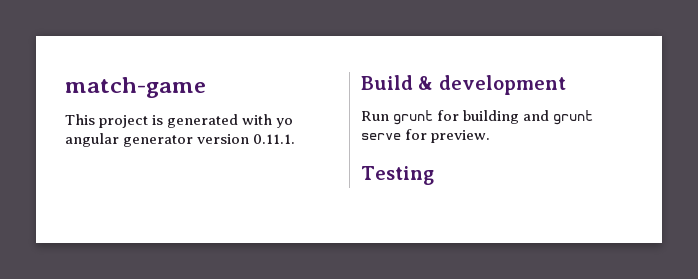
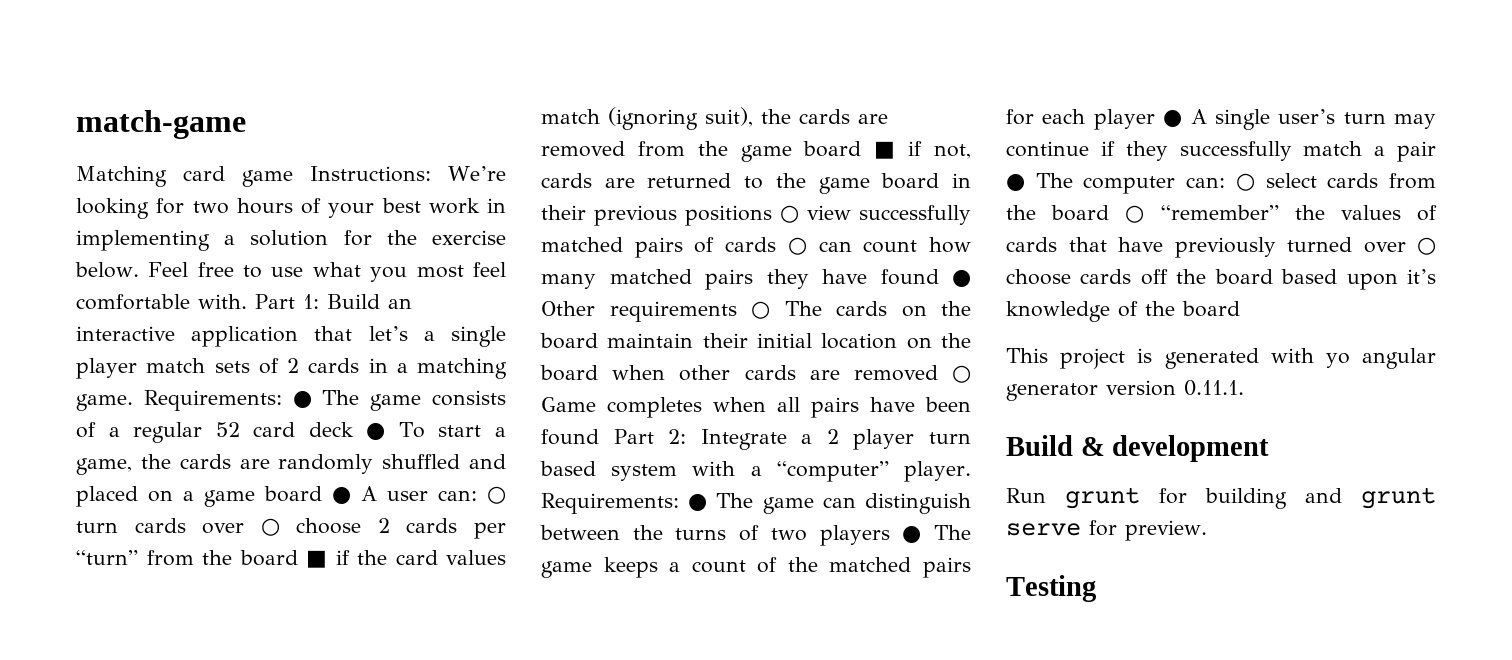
(206, 87) none -> [76,166,507,187] [76,198,506,219] [76,230,506,251] [75,262,506,282] [76,294,412,310] [76,326,506,347] [76,358,507,379] [76,390,507,411] [76,422,507,443] [76,454,506,475] [76,486,506,507] [76,518,506,539] [76,550,506,568] [541,107,888,130] [541,141,971,162] [541,173,971,194] [541,205,971,226] [541,237,971,258] [541,269,971,290] [541,301,971,322] [540,333,971,349] [540,365,971,383] [541,397,971,418] [541,429,971,450] [540,461,972,482] [541,493,971,514] [540,525,971,546] [541,557,971,578] [1006,109,1436,130] [1006,141,1436,162] [1006,173,1436,194] [1006,205,1437,223] [1006,237,1436,258] [1006,269,1436,290] [1006,301,1240,322] // Matching card game Instructions: We’re looking for two hours of your best work in implementing a solution for the exercise below. Feel free to use what you most feel comfortable with. Part 1: Build an interactive application that let’s a single player match sets of 2 cards in a matching game. Requirements: ● The game consists of a regular 52 card deck ● To start a game, the cards are randomly shuffled and placed on a game board ● A user can: ○ turn cards over ○ choose 2 cards per “turn” from the board ■ if the card values match (ignoring suit), the cards are removed from the game board ■ if not, cards are returned to the game board in their previous positions ○ view successfully matched pairs of cards ○ can count how many matched pairs they have found ● Other requirements ○ The cards on the board maintain their initial location on the board when other cards are removed ○ Game completes when all pairs have been found Part 2: Integrate a 2 player turn based system with a “computer” player. Requirements: ● The game can distinguish between the turns of two players ● The game keeps a count of the matched pairs for each player ● A single user’s turn may continue if they successfully match a pair ● The computer can: ○ select cards from the board ○ “remember” the values of cards that have previously turned over ○ choose cards off the board based upon it’s knowledge of the board

